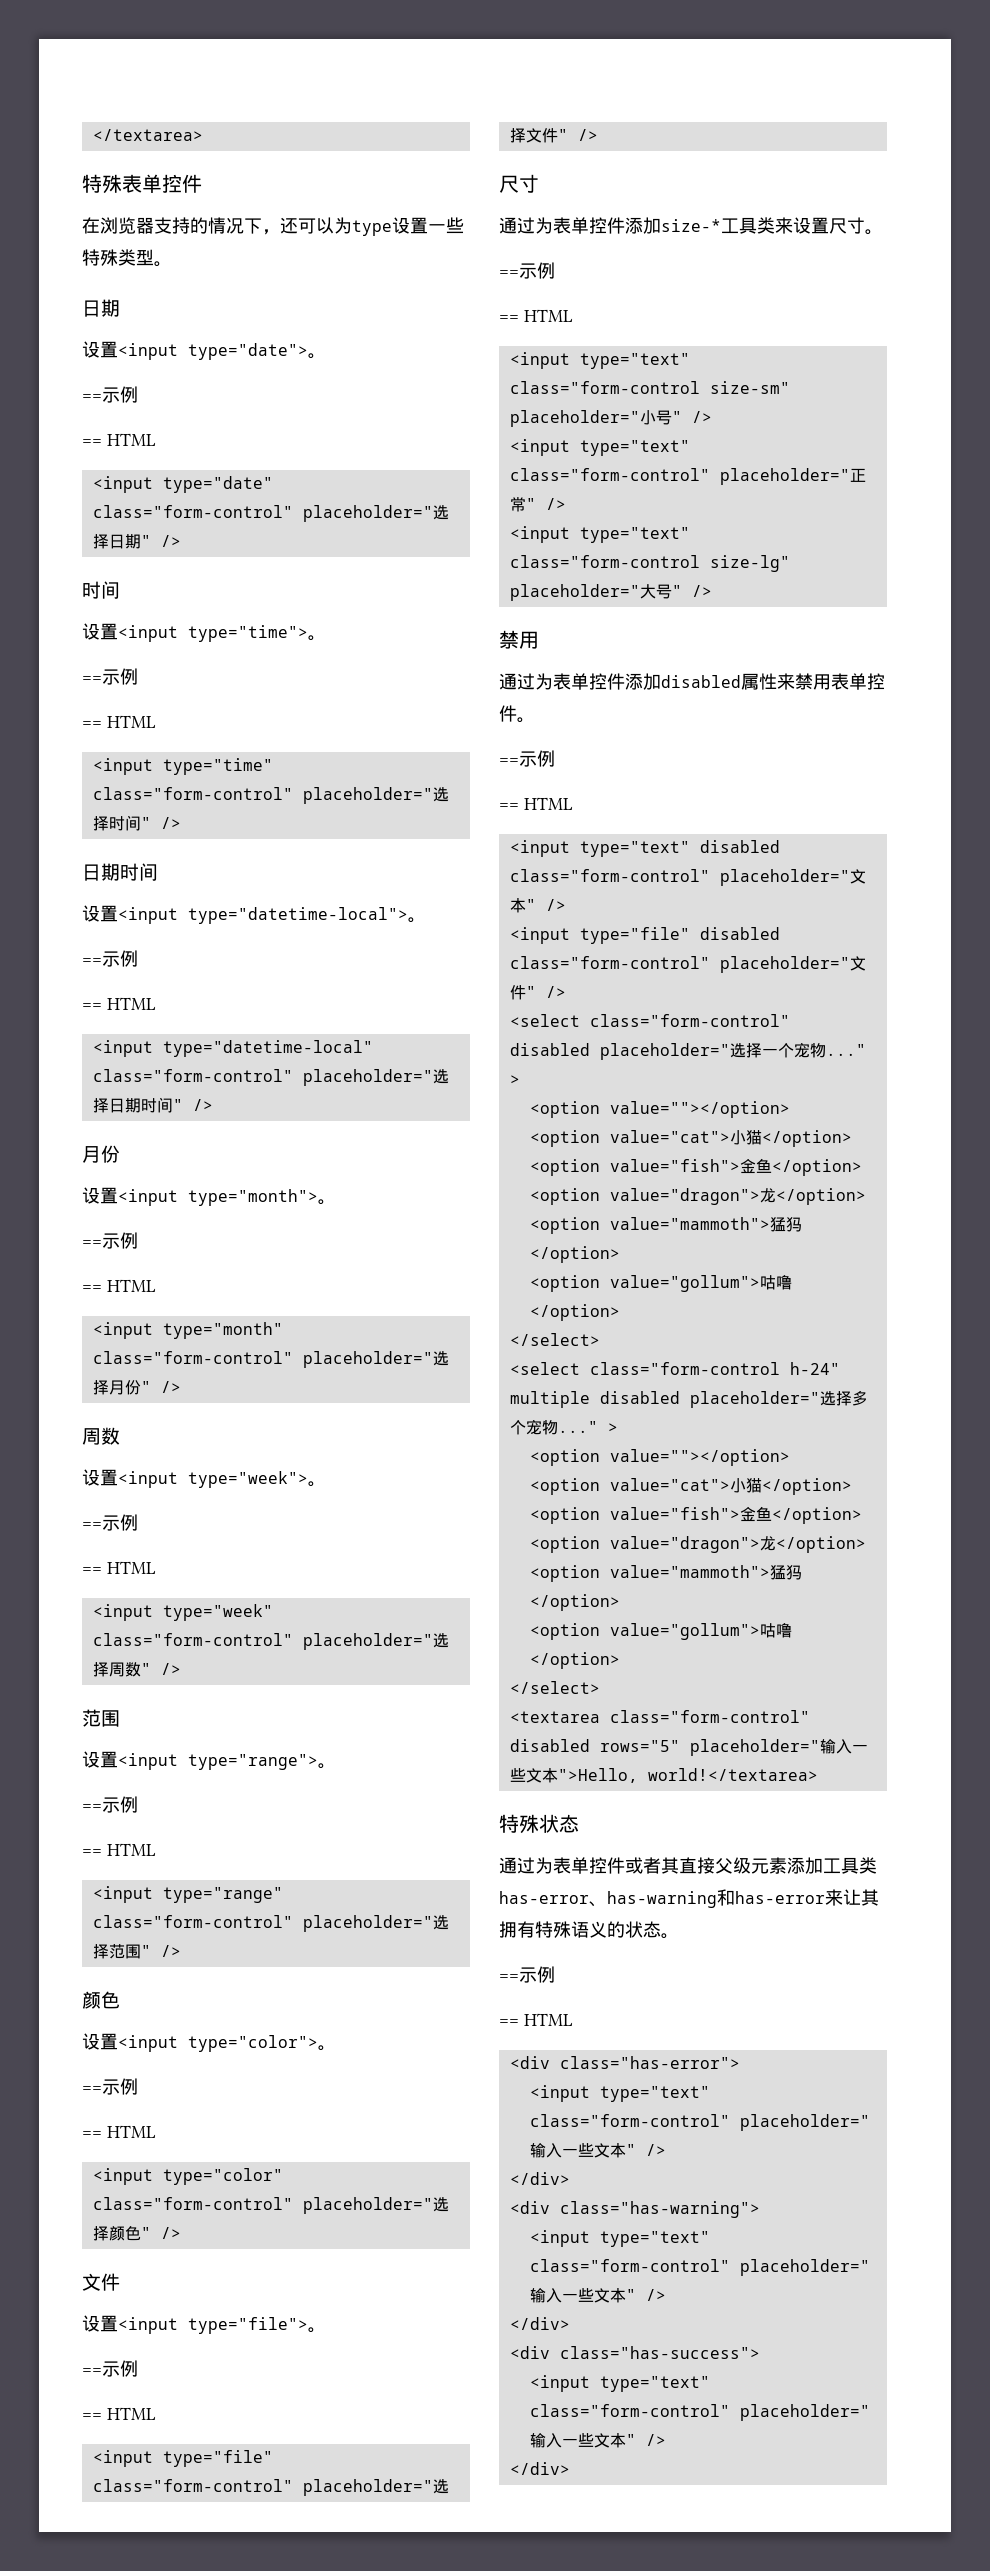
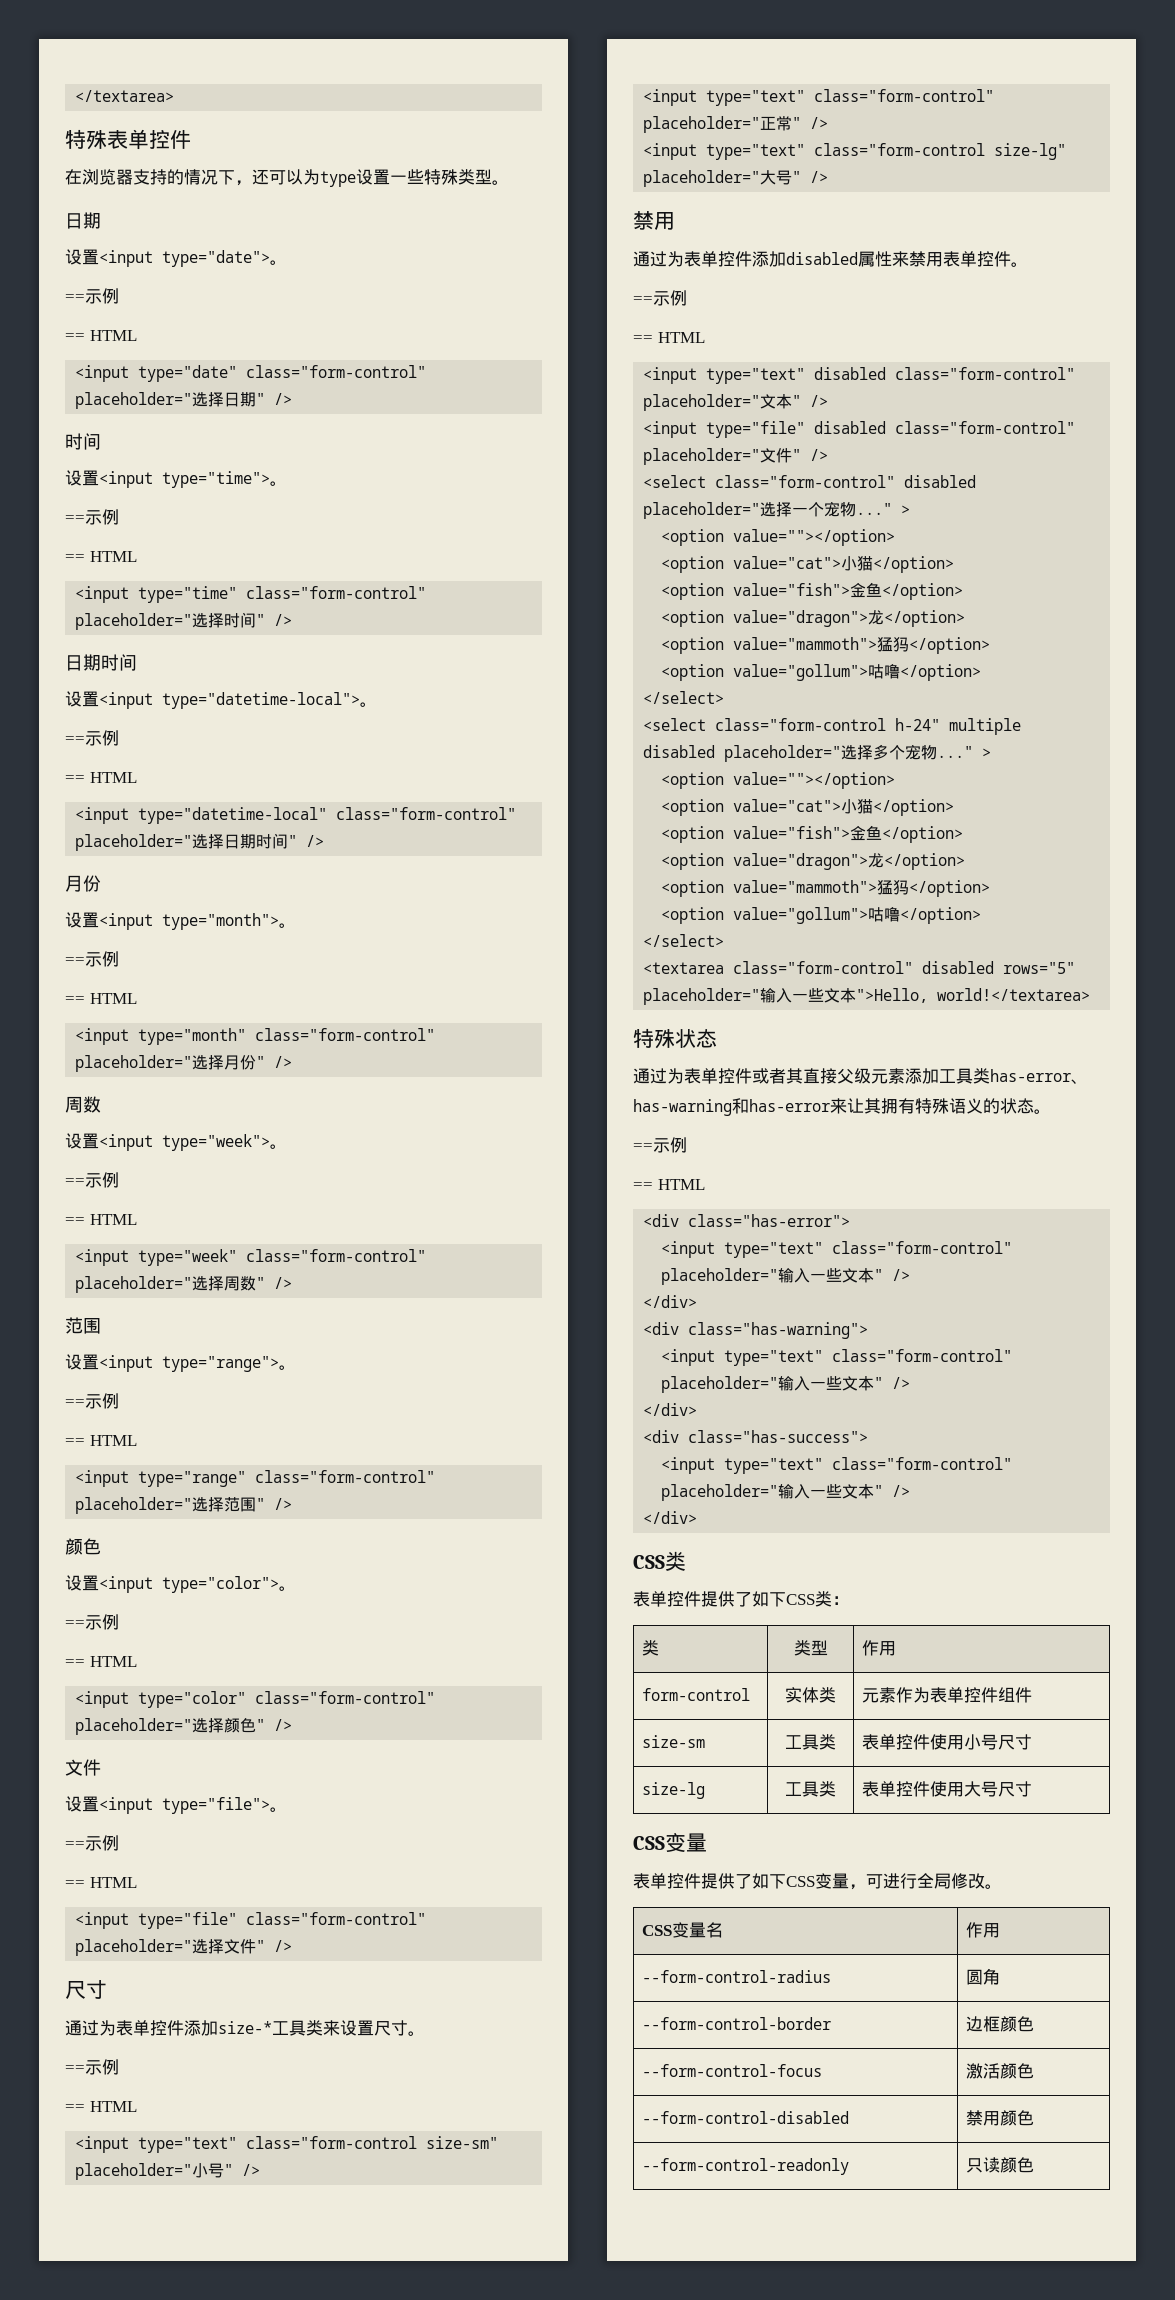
(570, 2468) none -> [633,1551,686,1571] [633,1591,849,1607] [642,1640,660,1656] [793,1640,828,1656] [862,1640,897,1656] [642,1688,751,1701] [785,1687,836,1703] [862,1687,1033,1703] [642,1735,706,1748] [785,1734,836,1750] [862,1734,1033,1750] [642,1782,706,1799] [785,1781,836,1797] [862,1781,1033,1797] [633,1833,707,1852] [633,1873,1002,1890] [642,1922,724,1938] [966,1922,1001,1938] [642,1970,832,1983] [966,1968,1001,1985] [642,2017,832,2030] [966,2016,1035,2032] [642,2064,823,2077] [966,2063,1035,2079] [642,2111,850,2124] [966,2110,1035,2126] [642,2158,850,2175] [966,2157,1035,2173] // CSS类 // 表单控件提供了如下CSS类： // 类 | 类型 | 作用 // form-control | 实体类 | 元素作为表单控件组件 // size-sm | 工具类 | 表单控件使用小号尺寸 // size-lg | 工具类 | 表单控件使用大号尺寸 // CSS变量 // 表单控件提供了如下CSS变量，可进行全局修改。 // CSS变量名 | 作用 // --form-control-radius | 圆角 // --form-control-border | 边框颜色 // --form-control-focus | 激活颜色 // --form-control-disabled | 禁用颜色 // --form-control-readonly | 只读颜色

